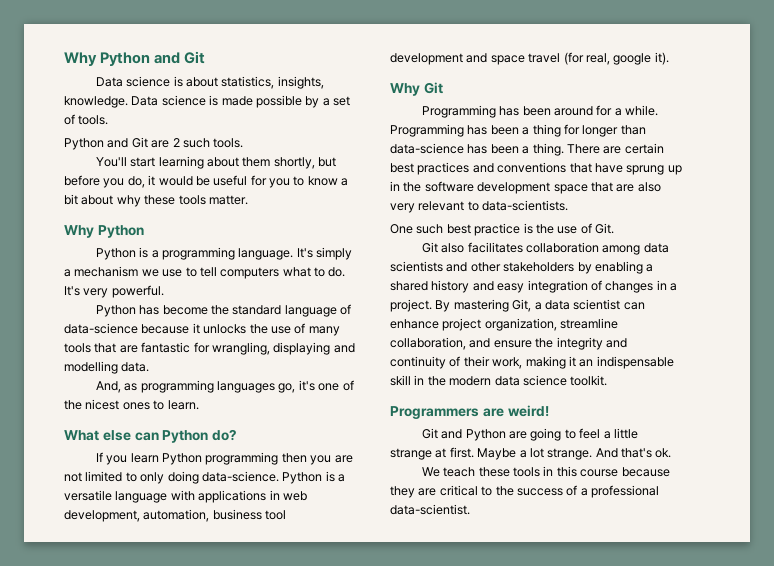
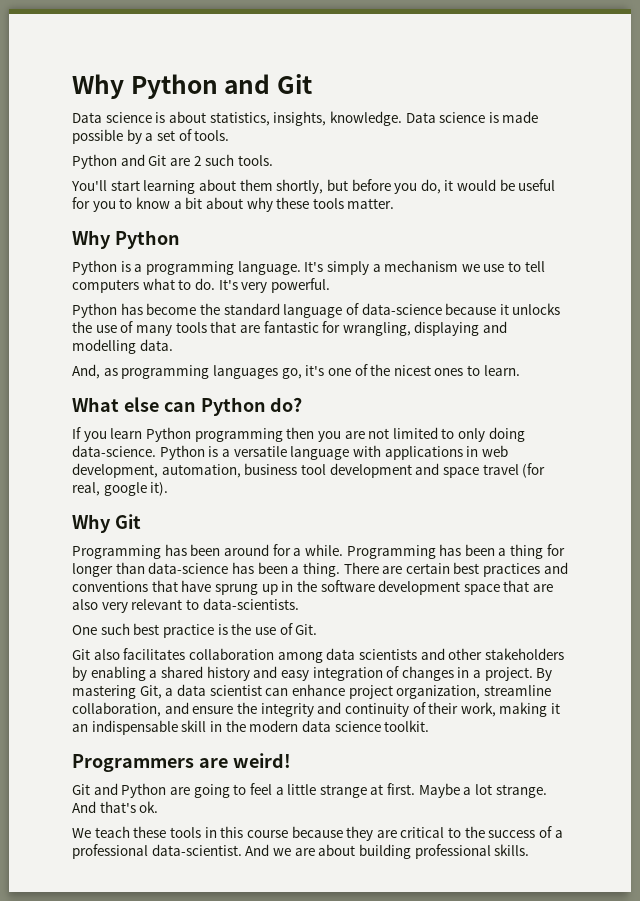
(470, 509) none -> [245,844,530,859] And we are about building professional skills.

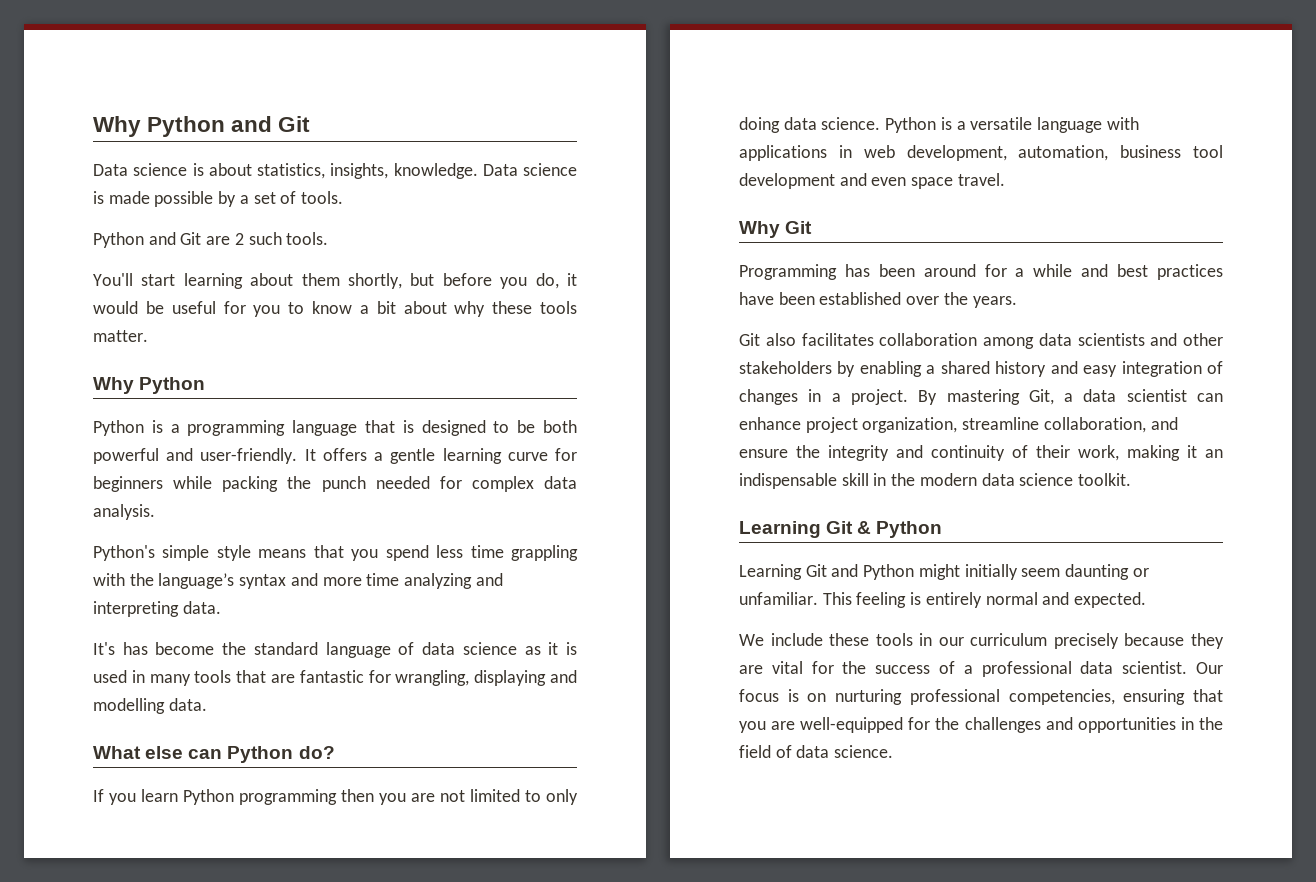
[237,260,545,275] [72,278,330,293] [72,303,117,318] language. It's simply a mechanism we use to tell computers what to do. It's very powerful. // Python -> [292,420,577,436] [93,448,577,464] [93,476,577,492] [93,504,155,520] [93,545,578,561] [93,573,503,589] [93,601,221,617] [93,642,115,655] language that is designed to be both powerful and user-friendly. It offers a gentle learning curve for beginners while packing the punch needed for complex data analysis. // Python's simple style means that you spend less time grappling with the language’s syntax and more time analyzing and interpreting data. // It's
[361,303,561,315] [72,321,134,333] data-science because it unlocks the use of -> [422,642,578,655] [93,670,145,683] data science as it is used in
[72,364,520,379] // And, as programming languages go, it's one of the nicest ones to learn. -> (207, 704) none
[72,445,156,457] data-science. -> [783,117,881,130] data science.
[442,463,546,478] [72,482,169,496] space travel (for real, google it). -> [871,173,1005,189] even space travel.
[304,544,565,559] [72,562,568,577] [72,580,554,595] [72,598,299,613] [72,623,318,638] while. Programming has been a thing for longer than data-science has been a thing. There are certain best practices and conventions that have sprung up in the software development space that are also very relevant to data-scientists. // One such best practice is the use of Git. -> [1033,264,1223,280] [739,292,1017,308] while and best practices have been established over the years.
[72,753,291,772] [72,783,547,798] [72,801,159,813] Programmers are weird! // Git and Python are going to feel a little strange at first. Maybe a lot strange. And that's ok. -> [739,521,943,538] [739,564,1149,580] [739,592,1147,608] Learning Git & Python // Learning Git and Python might initially seem daunting or unfamiliar. This feeling is entirely normal and expected.
[94,826,130,838] teach -> [770,633,823,646] include
[220,826,288,838] this course -> [938,633,1119,649] our curriculum precisely
[400,827,462,838] critical to -> [771,661,834,674] vital for
[151,844,530,859] data-scientist. And we are about building professional skills. -> [1080,661,1223,674] [739,689,1223,705] [739,717,1223,733] [739,745,894,758] data scientist. Our focus is on nurturing professional competencies, ensuring that you are well-equipped for the challenges and opportunities in the field of data science.

